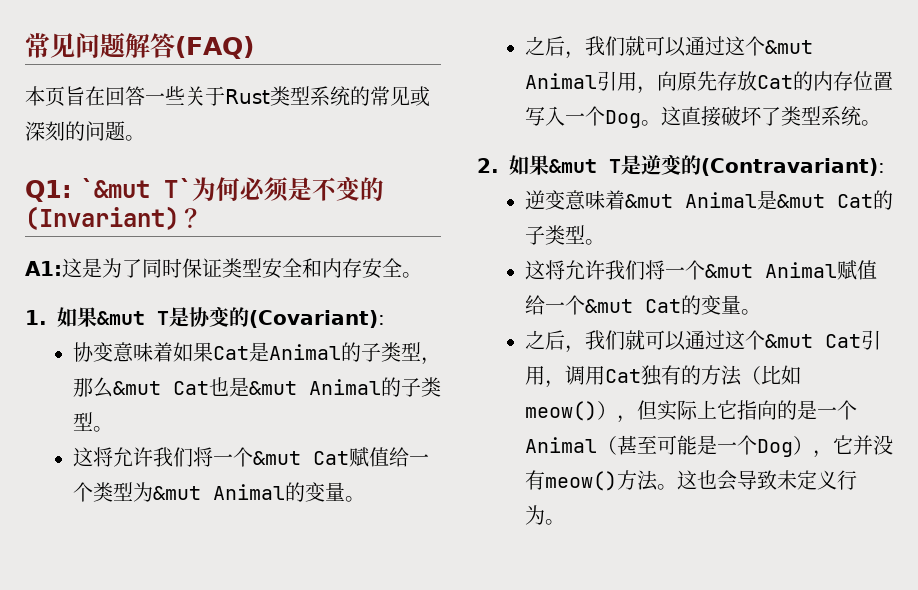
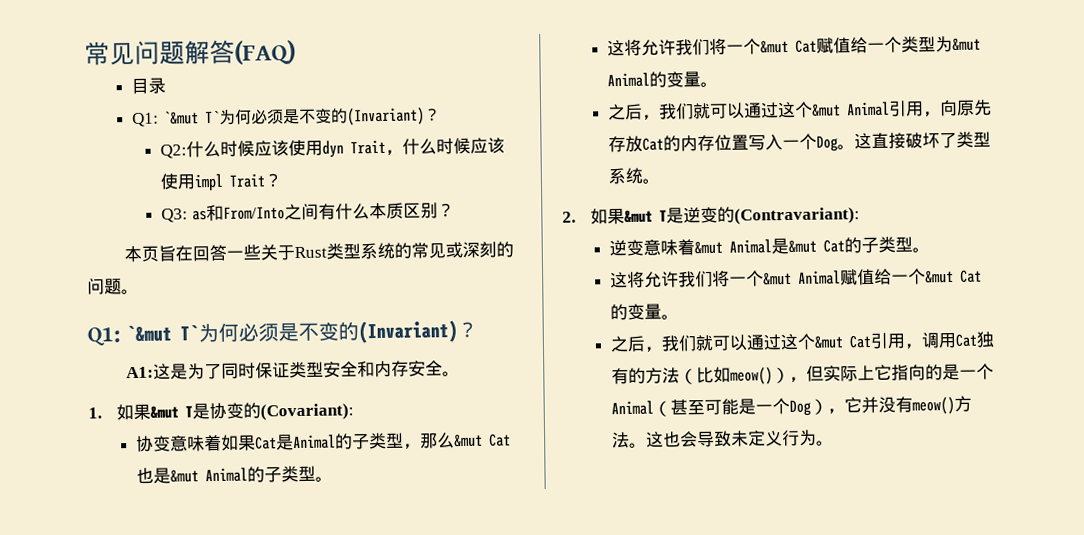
(254, 47) none -> [130,77,166,95] [131,107,441,128] [160,137,506,159] [160,173,283,192] [161,202,455,223] // 目录 // Q1: `&mut T`为何必须是不变的(Invariant)？ // Q2:什么时候应该使用dyn Trait，什么时候应该使用impl Trait？ // Q3: as和From/Into之间有什么本质区别？

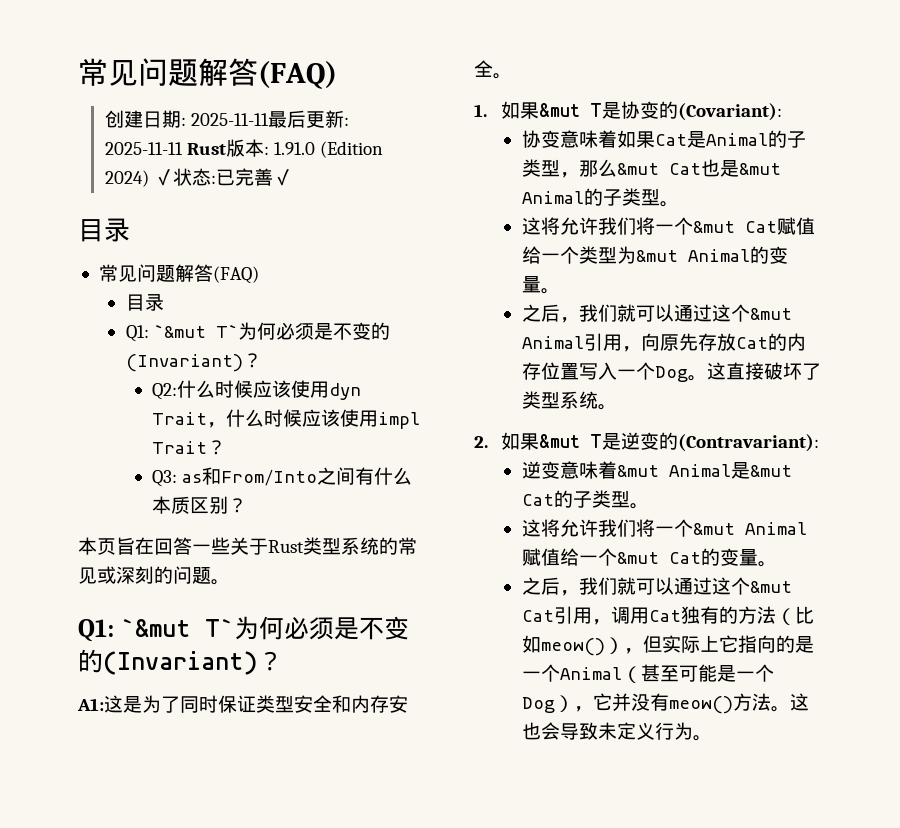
[84,39,296,66] 常见问题解答(FAQ) -> [78,58,337,89] [104,110,349,128] [104,139,384,158] [104,168,292,187] [78,218,130,242] [98,264,259,284] 常见问题解答(FAQ) // 创建日期: 2025-11-11最后更新: 2025-11-11 Rust版本: 1.91.0 (Edition 2024) ✓状态:已完善✓ // 目录 // 常见问题解答(FAQ)

